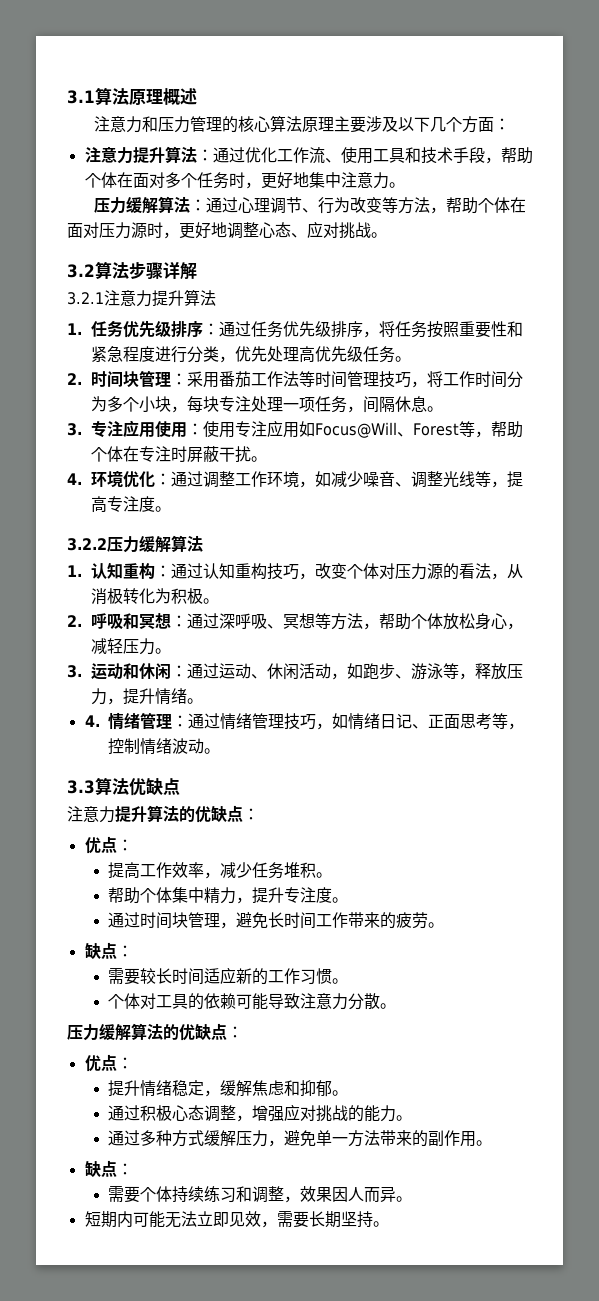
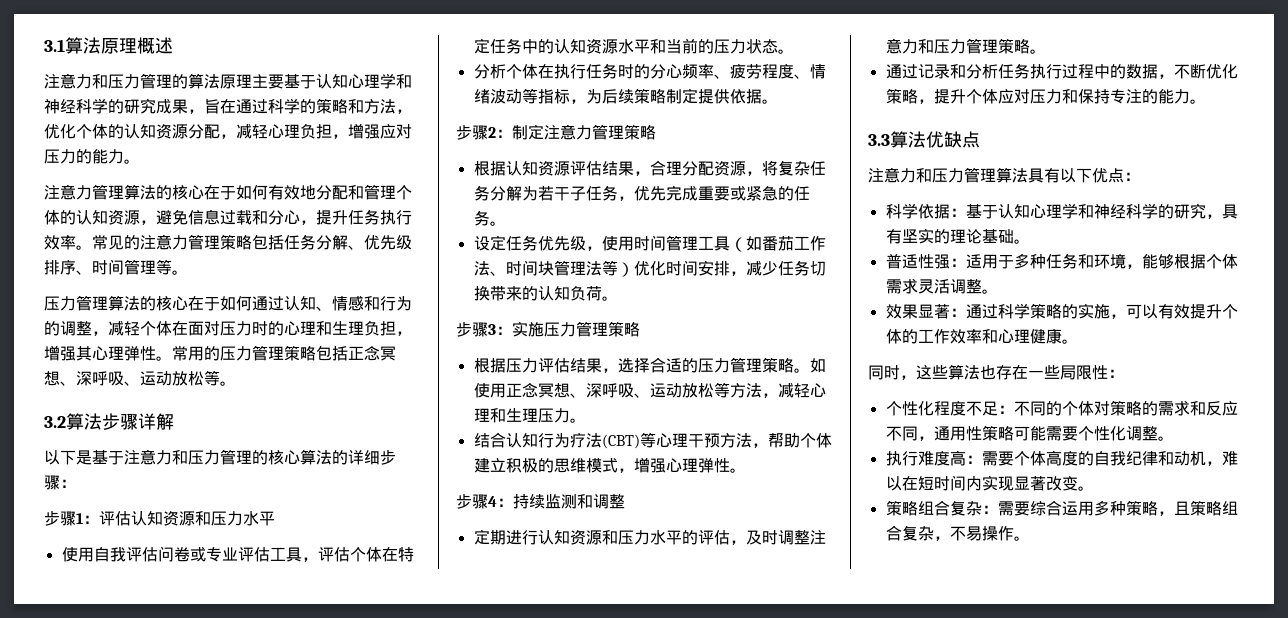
[237,116,270,132] 核心 -> (188, 81) none
[365,116,510,133] [84,146,533,164] [84,172,405,189] [93,196,526,214] [67,221,371,239] 涉及以下几个方面： // 注意力提升算法：通过优化工作流、使用工具和技术手段，帮助个体在面对多个任务时，更好地集中注意力。 // 压力缓解算法：通过心理调节、行为改变等方法，帮助个体在面对压力源时，更好地调整心态、应对挑战 -> [284,73,412,89] [44,98,412,114] [44,123,412,139] [44,149,140,164] [44,184,412,200] [44,209,412,225] [44,234,412,250] [44,259,188,275] [44,295,412,311] [44,321,412,336] [44,345,396,361] [44,370,220,386] 基于认知心理学和神经科学的研究成果，旨在通过科学的策略和方法，优化个体的认知资源分配，减轻心理负担，增强应对压力的能力。 // 注意力管理算法的核心在于如何有效地分配和管理个体的认知资源，避免信息过载和分心，提升任务执行效率。常见的注意力管理策略包括任务分解、优先级排序、时间管理等。 // 压力管理算法的核心在于如何通过认知、情感和行为的调整，减轻个体在面对压力时的心理和生理负担，增强其心理弹性。常用的压力管理策略包括正念冥想、深呼吸、运动放松等
[67,289,216,307] [67,320,523,338] [90,345,411,363] [67,370,523,388] [90,396,443,413] [67,420,523,438] [90,446,267,462] [67,471,523,488] [90,496,171,513] [67,535,203,553] [67,562,523,580] [90,588,219,605] [67,613,523,630] [90,638,171,655] [67,663,523,680] [90,688,203,705] [84,712,525,730] [108,738,205,755] 3.2.1注意力提升算法 // 1.任务优先级排序：通过任务优先级排序，将任务按照重要性和紧急程度进行分类，优先处理高优先级任务。 // 2.时间块管理：采用番茄工作法等时间管理技巧，将工作时间分为多个小块，每块专注处理一项任务，间隔休息。 // 3.专注应用使用：使用专注应用如Focus@Will、Forest等，帮助个体在专注时屏蔽干扰。 // 4.环境优化：通过调整工作环境，如减少噪音、调整光线等，提高专注度。 // 3.2.2压力缓解算法 // 1.认知重构：通过认知重构技巧，改变个体对压力源的看法，从消极转化为积极。 // 2.呼吸和冥想：通过深呼吸、冥想等方法，帮助个体放松身心，减轻压力。 // 3.运动和休闲：通过运动、休闲活动，如跑步、游泳等，释放压力，提升情绪。 // 4.情绪管理：通过情绪管理技巧，如情绪日记、正面思考等，控制情绪波动 -> [44,449,396,465] [44,475,76,490] [44,511,275,526] [61,546,414,562] [473,38,794,54] [473,63,826,79] [473,88,778,104] [456,124,656,140] [473,160,826,176] [473,185,810,201] [473,210,506,226] [473,235,826,252] [473,260,826,277] [473,286,618,301] [456,321,640,337] [473,357,826,373] [473,382,826,398] [473,408,586,423] [473,432,832,449] [473,457,746,473] [456,494,625,509] [473,529,826,545] [885,38,1046,54] [885,63,1238,79] [885,88,1190,104] 以下是基于注意力和压力管理的核心算法的详细步骤： // 步骤1：评估认知资源和压力水平 // 使用自我评估问卷或专业评估工具，评估个体在特定任务中的认知资源水平和当前的压力状态。 // 分析个体在执行任务时的分心频率、疲劳程度、情绪波动等指标，为后续策略制定提供依据。 // 步骤2：制定注意力管理策略 // 根据认知资源评估结果，合理分配资源，将复杂任务分解为若干子任务，优先完成重要或紧急的任务。 // 设定任务优先级，使用时间管理工具（如番茄工作法、时间块管理法等）优化时间安排，减少任务切换带来的认知负荷。 // 步骤3：实施压力管理策略 // 根据压力评估结果，选择合适的压力管理策略。如使用正念冥想、深呼吸、运动放松等方法，减轻心理和生理压力。 // 结合认知行为疗法(CBT)等心理干预方法，帮助个体建立积极的思维模式，增强心理弹性。 // 步骤4：持续监测和调整 // 定期进行认知资源和压力水平的评估，及时调整注意力和压力管理策略。 // 通过记录和分析任务执行过程中的数据，不断优化策略，提升个体应对压力和保持专注的能力
[115,805,259,823] [84,836,133,854] [108,862,333,879] [108,887,349,904] [108,912,445,929] [84,942,133,960] [108,967,349,985] [108,993,397,1010] [67,1023,243,1041] [84,1054,133,1072] [108,1080,349,1097] [108,1104,413,1122] [108,1130,493,1147] [84,1160,133,1178] [108,1186,413,1203] [84,1211,373,1228] 提升算法的优缺点： // 优点： // 提高工作效率，减少任务堆积。 // 帮助个体集中精力，提升专注度。 // 通过时间块管理，避免长时间工作带来的疲劳。 // 缺点： // 需要较长时间适应新的工作习惯。 // 个体对工具的依赖可能导致注意力分散。 // 压力缓解算法的优缺点： // 优点： // 提升情绪稳定，缓解焦虑和抑郁。 // 通过积极心态调整，增强应对挑战的能力。 // 通过多种方式缓解压力，避免单一方法带来的副作用。 // 缺点： // 需要个体持续练习和调整，效果因人而异。 // 短期内可能无法立即见效，需要长期坚持 -> [916,167,1140,183] [885,203,1238,219] [885,228,1030,244] [885,253,1238,269] [885,278,998,294] [885,303,1238,319] [885,328,1078,344] [868,364,1124,380] [885,400,1238,416] [885,425,1174,441] [885,450,1238,466] [885,475,1094,491] [885,500,1238,516] [885,525,1014,541] 和压力管理算法具有以下优点： // 科学依据：基于认知心理学和神经科学的研究，具有坚实的理论基础。 // 普适性强：适用于多种任务和环境，能够根据个体需求灵活调整。 // 效果显著：通过科学策略的实施，可以有效提升个体的工作效率和心理健康。 // 同时，这些算法也存在一些局限性： // 个性化程度不足：不同的个体对策略的需求和反应不同，通用性策略可能需要个性化调整。 // 执行难度高：需要个体高度的自我纪律和动机，难以在短时间内实现显著改变。 // 策略组合复杂：需要综合运用多种策略，且策略组合复杂，不易操作

